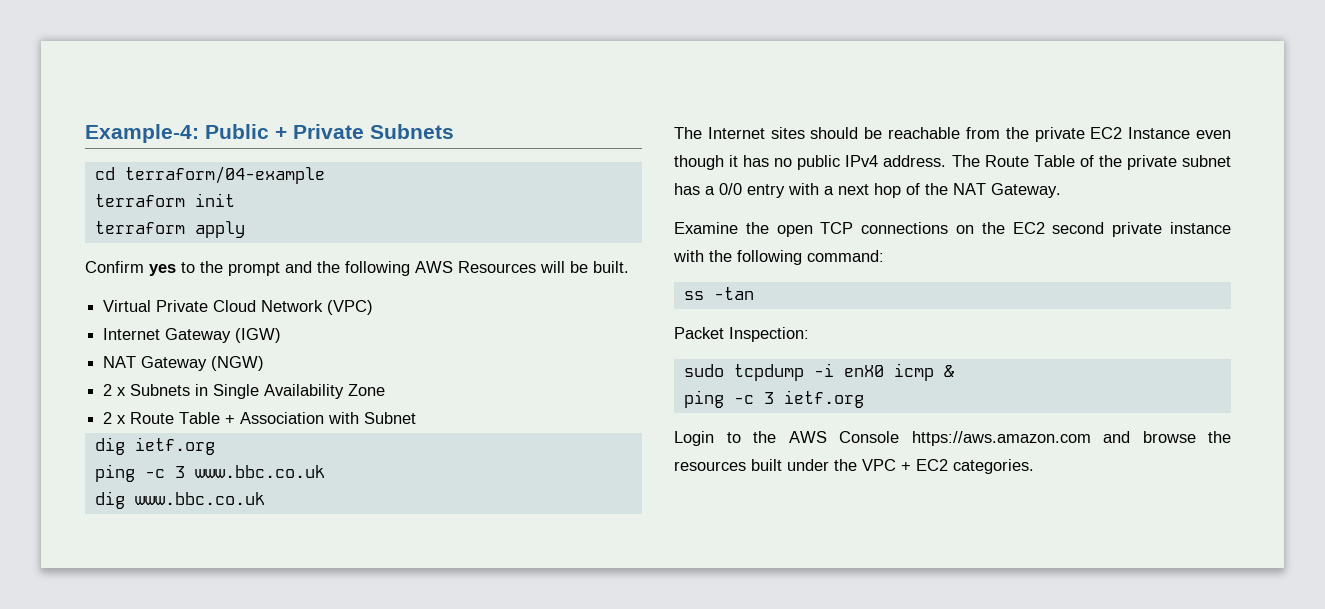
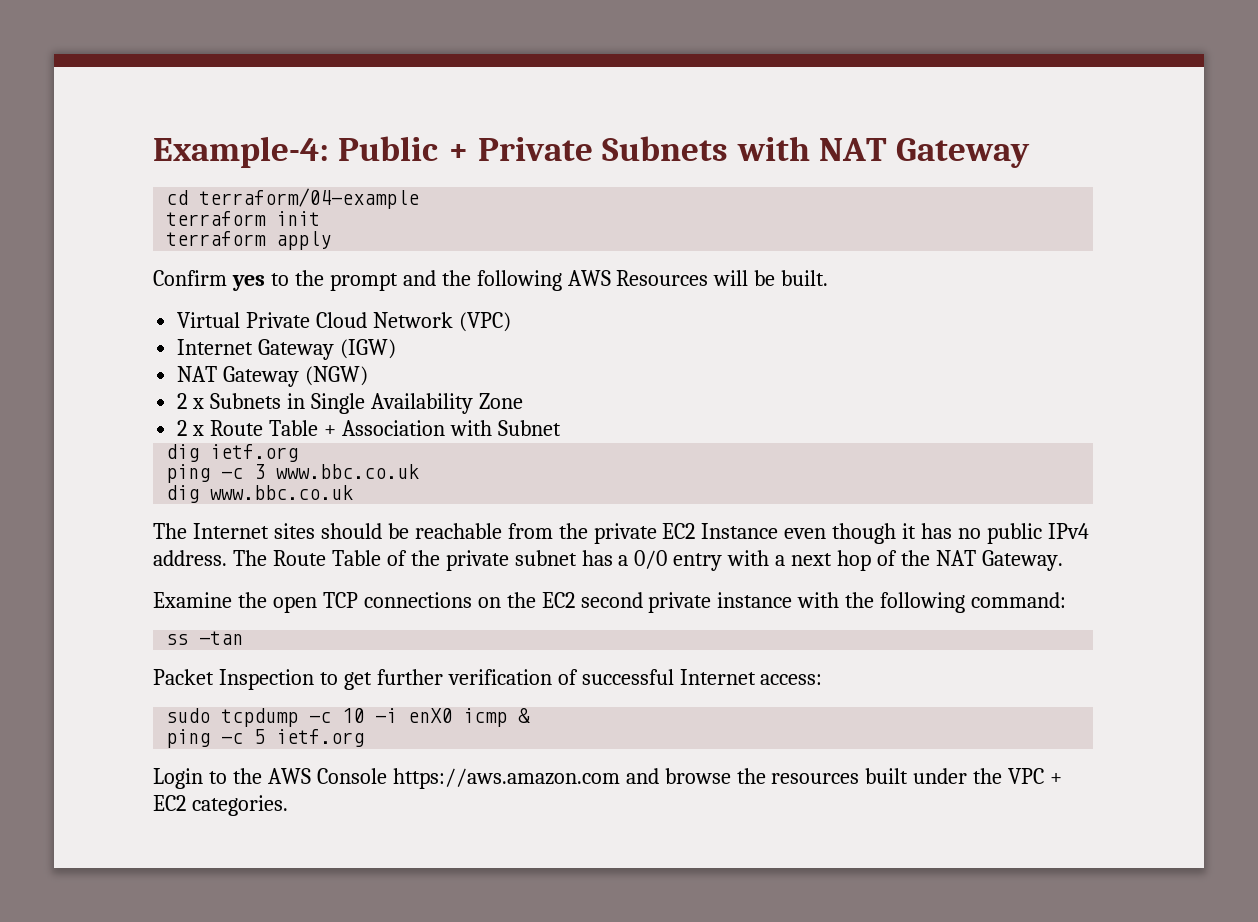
(454, 131) none -> [736,136,1031,168] with NAT Gateway
[729,327,809,342] Inspection: -> [218,669,823,690] Inspection to get further verification of successful Internet access:
(804, 372) none -> [309,708,365,723] -c 10
[763,392,774,404] 3 -> [254,729,266,744] 5

